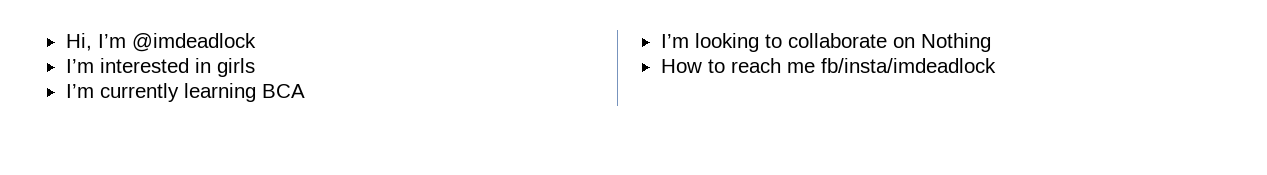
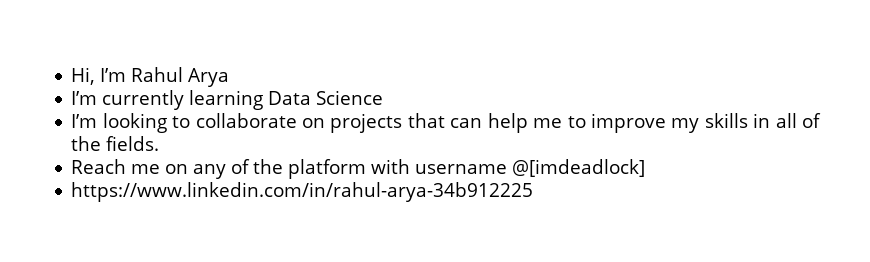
[131,33,256,52] [65,58,255,77] @imdeadlock // I’m interested in girls -> [131,67,230,87] Rahul Arya
[261,84,305,98] BCA -> [268,90,384,105] Data Science
[920,33,991,52] [660,58,996,73] Nothing // How to reach me fb/insta/imdeadlock -> [330,113,821,133] [71,136,160,151] [71,159,646,179] [71,182,534,202] projects that can help me to improve my skills in all of the fields. // Reach me on any of the platform with username @[imdeadlock] // https://www.linkedin.com/in/rahul-arya-34b912225

